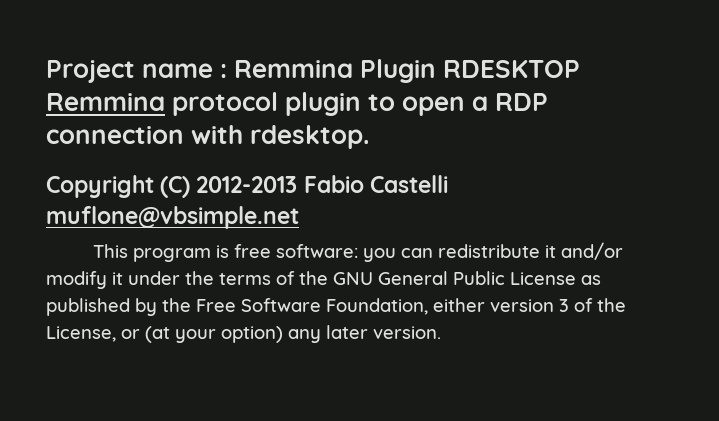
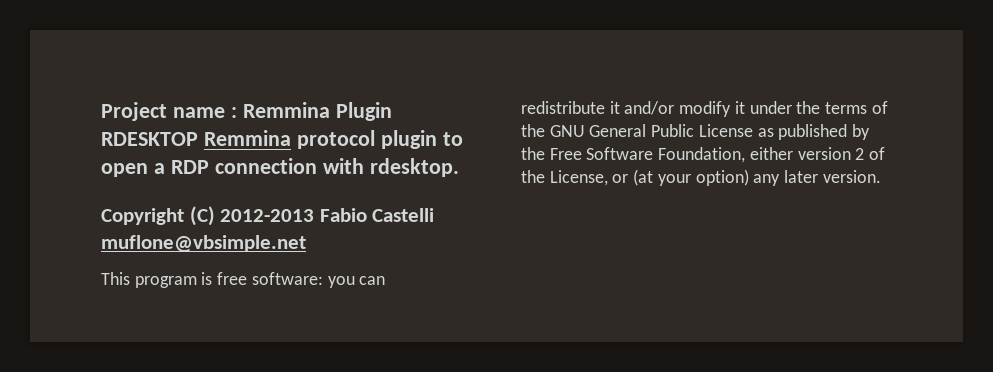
[559,299,569,312] 3 -> [855,148,865,160] 2

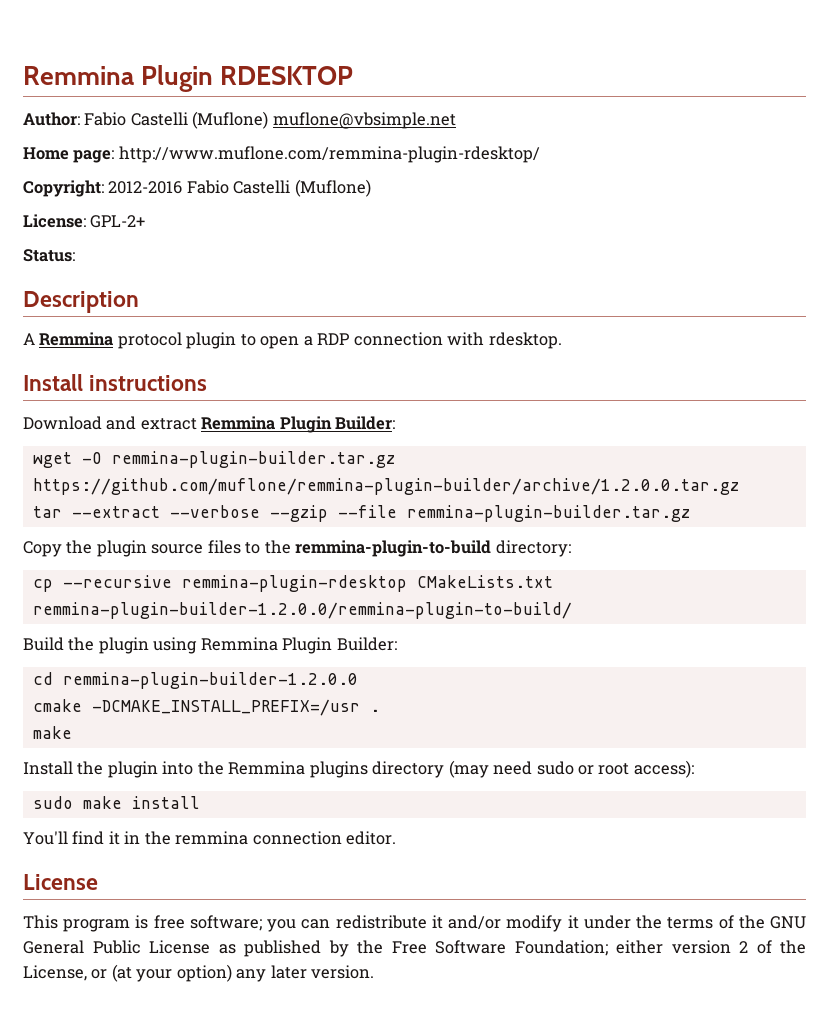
[101,102,237,121] Project name : -> (23, 75) none
(198, 139) none -> [23,111,456,129] [23,146,540,163] [23,179,371,197] [23,214,146,228] [23,249,75,262] [23,291,139,313] [23,333,35,345] // Author: Fabio Castelli (Muflone) muflone@vbsimple.net // Home page: http://www.muflone.com/remmina-plugin-rdesktop/ // Copyright: 2012-2016 Fabio Castelli (Muflone) // License: GPL-2+ // Status: // Description // A
[101,206,435,226] [101,235,306,252] Copyright (C) 2012-2013 Fabio Castelli muflone@vbsimple.net -> [23,374,208,391] [23,416,396,433] [32,451,395,468] [32,478,739,495] [32,505,690,522] [23,540,571,557] [32,575,553,592] [32,602,572,619] [23,637,397,654] [32,672,358,689] [32,699,380,716] [32,726,72,739] [23,760,694,778] [32,796,200,809] [23,831,397,845] [23,874,98,890] Install instructions // Download and extract Remmina Plugin Builder: // wget -O remmina-plugin-builder.tar.gz https://github.com/muflone/remmina-plugin-builder/archive/1.2.0.0.tar.gz // tar --extract --verbose --gzip --file remmina-plugin-builder.tar.gz // Copy the plugin source files to the remmina-plugin-to-build directory: // cp --recursive remmina-plugin-rdesktop CMakeLists.txt remmina-plugin-builder-1.2.0.0/remmina-plugin-to-build/ // Build the plugin using Remmina Plugin Builder: // cd remmina-plugin-builder-1.2.0.0 // cmake -DCMAKE_INSTALL_PREFIX=/usr . // make // Install the plugin into the Remmina plugins directory (may need sudo or root access): // sudo make install // You'll find it in the remmina connection editor. // License
[251,272,323,285] software: -> [189,915,262,931] software;
[658,147,746,163] Foundation, -> [514,940,608,956] Foundation;

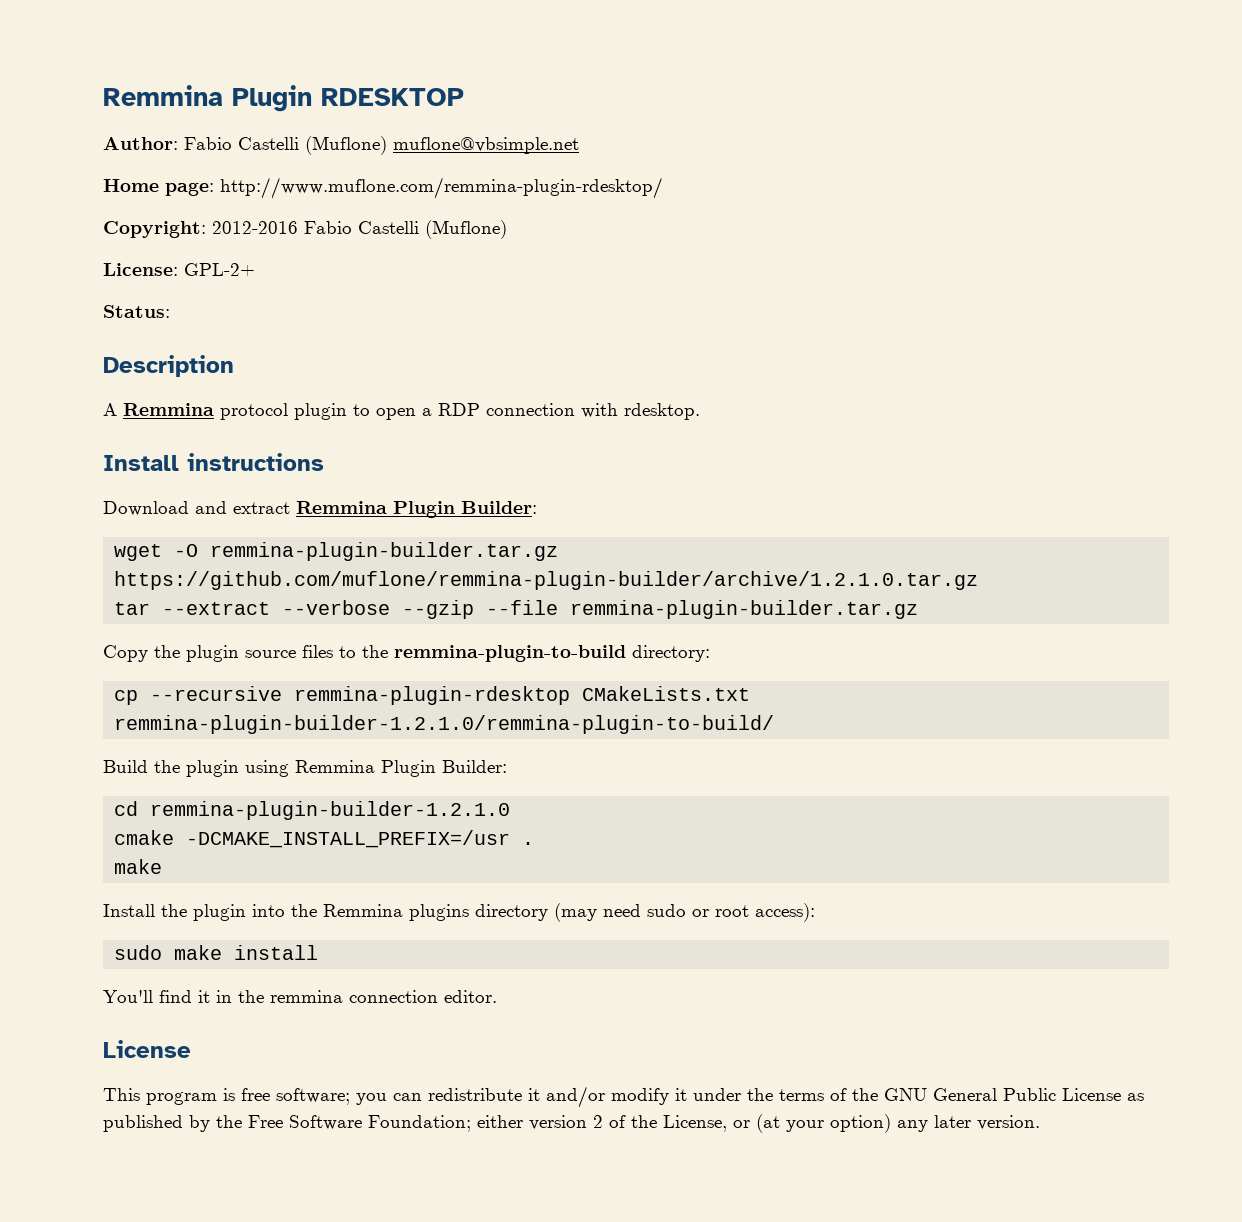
[32,478,739,495] https://github.com/muflone/remmina-plugin-builder/archive/1.2.0.0.tar.gz -> [114,571,979,590] https://github.com/muflone/remmina-plugin-builder/archive/1.2.1.0.tar.gz
[32,602,572,619] remmina-plugin-builder-1.2.0.0/remmina-plugin-to-build/ -> [114,715,775,734] remmina-plugin-builder-1.2.1.0/remmina-plugin-to-build/
[62,672,358,689] remmina-plugin-builder-1.2.0.0 -> [150,801,511,820] remmina-plugin-builder-1.2.1.0

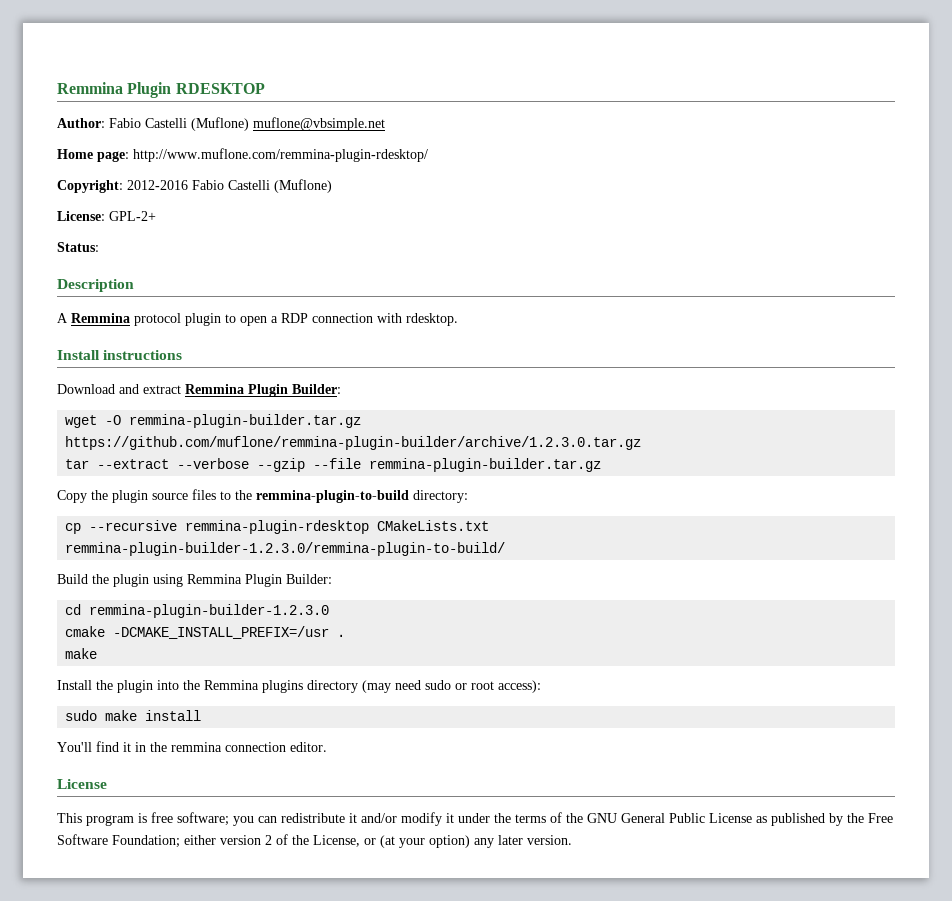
[114,571,979,590] https://github.com/muflone/remmina-plugin-builder/archive/1.2.1.0.tar.gz -> [65,436,642,450] https://github.com/muflone/remmina-plugin-builder/archive/1.2.3.0.tar.gz
[114,715,775,734] remmina-plugin-builder-1.2.1.0/remmina-plugin-to-build/ -> [65,542,506,556] remmina-plugin-builder-1.2.3.0/remmina-plugin-to-build/
[150,801,511,820] remmina-plugin-builder-1.2.1.0 -> [89,604,330,618] remmina-plugin-builder-1.2.3.0

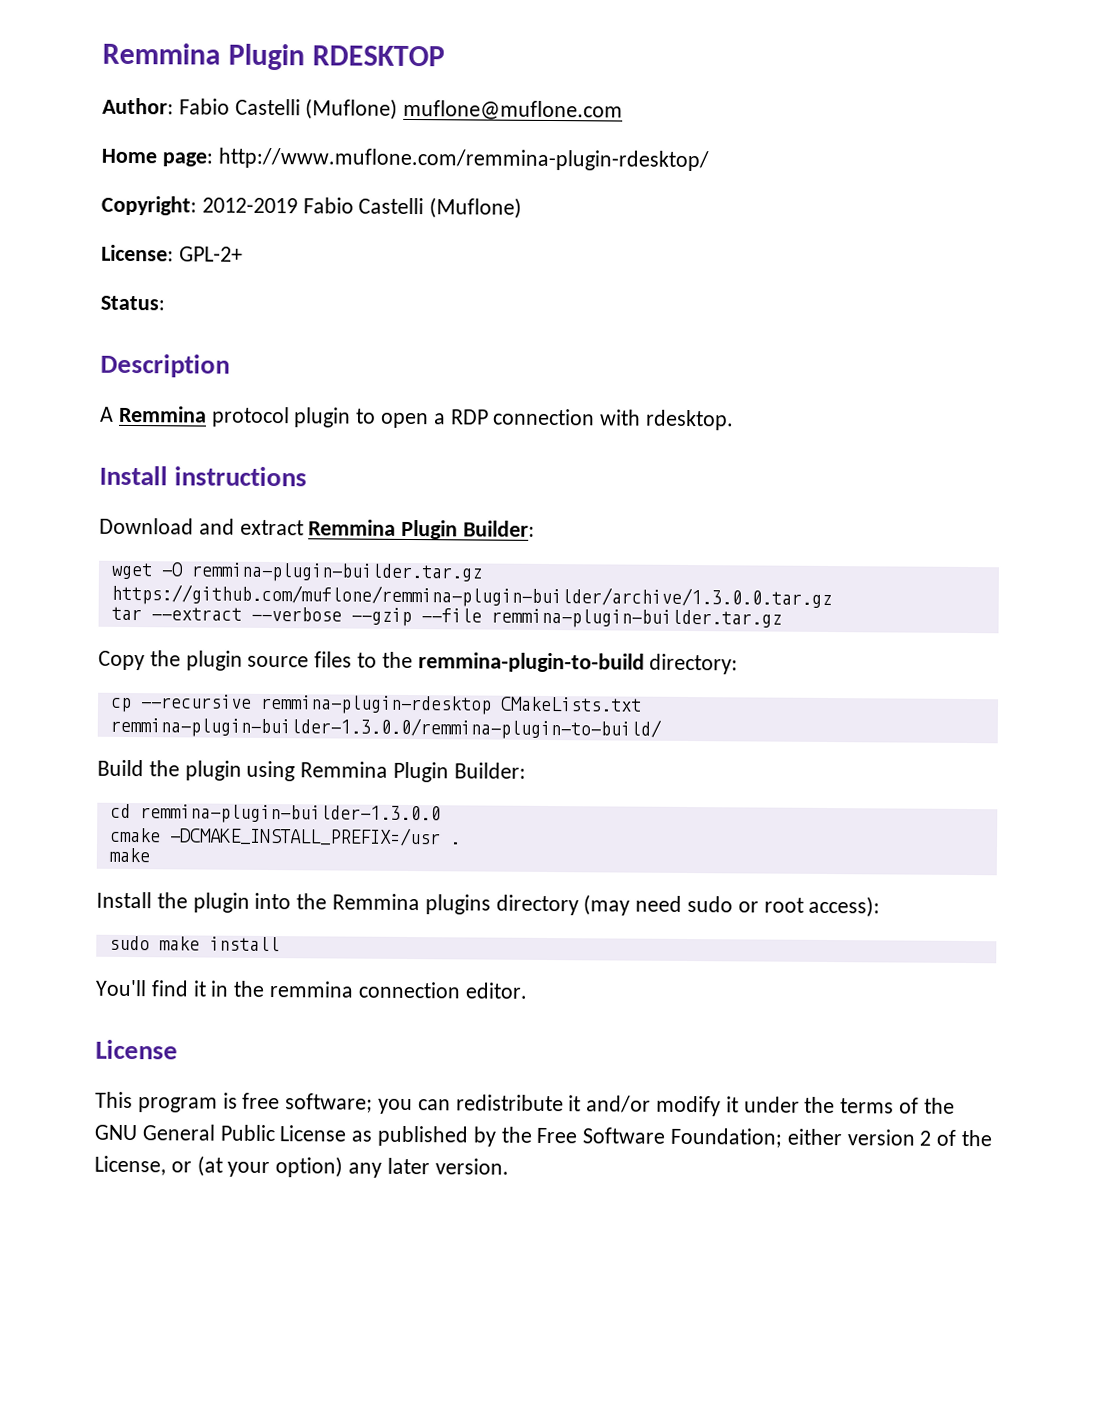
[253,117,385,131] muflone@vbsimple.net -> [403,99,624,121] muflone@muflone.com
[127,180,188,190] 2012-2016 -> [201,197,298,214] 2012-2019
[65,436,642,450] https://github.com/muflone/remmina-plugin-builder/archive/1.2.3.0.tar.gz -> [110,583,832,610] https://github.com/muflone/remmina-plugin-builder/archive/1.3.0.0.tar.gz
[65,542,506,556] remmina-plugin-builder-1.2.3.0/remmina-plugin-to-build/ -> [109,715,662,740] remmina-plugin-builder-1.3.0.0/remmina-plugin-to-build/
[89,604,330,618] remmina-plugin-builder-1.2.3.0 -> [139,804,441,825] remmina-plugin-builder-1.3.0.0

